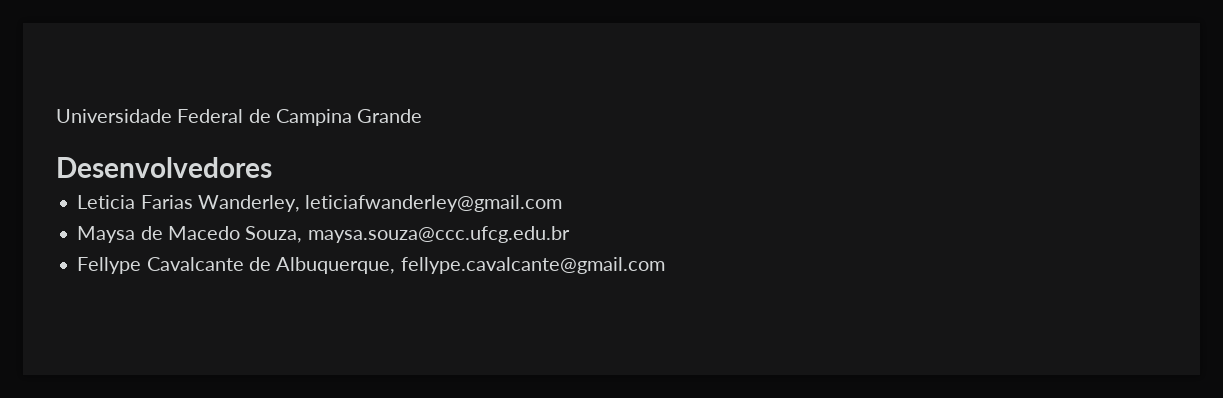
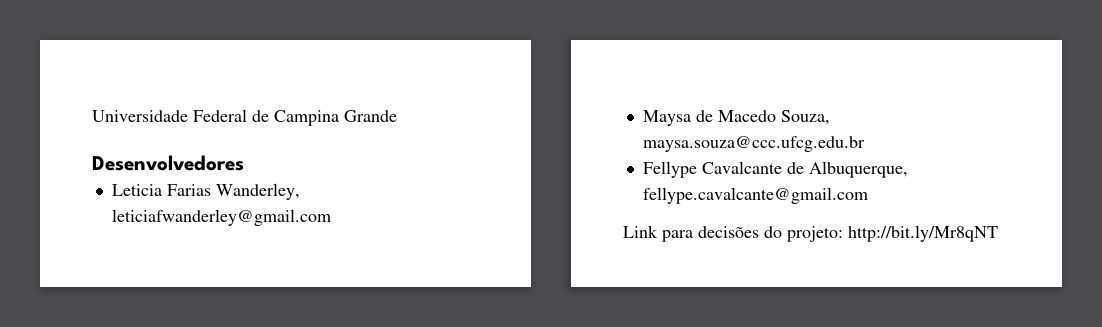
(665, 265) none -> [623,225,998,242] // Link para decisões do projeto: http://bit.ly/Mr8qNT

